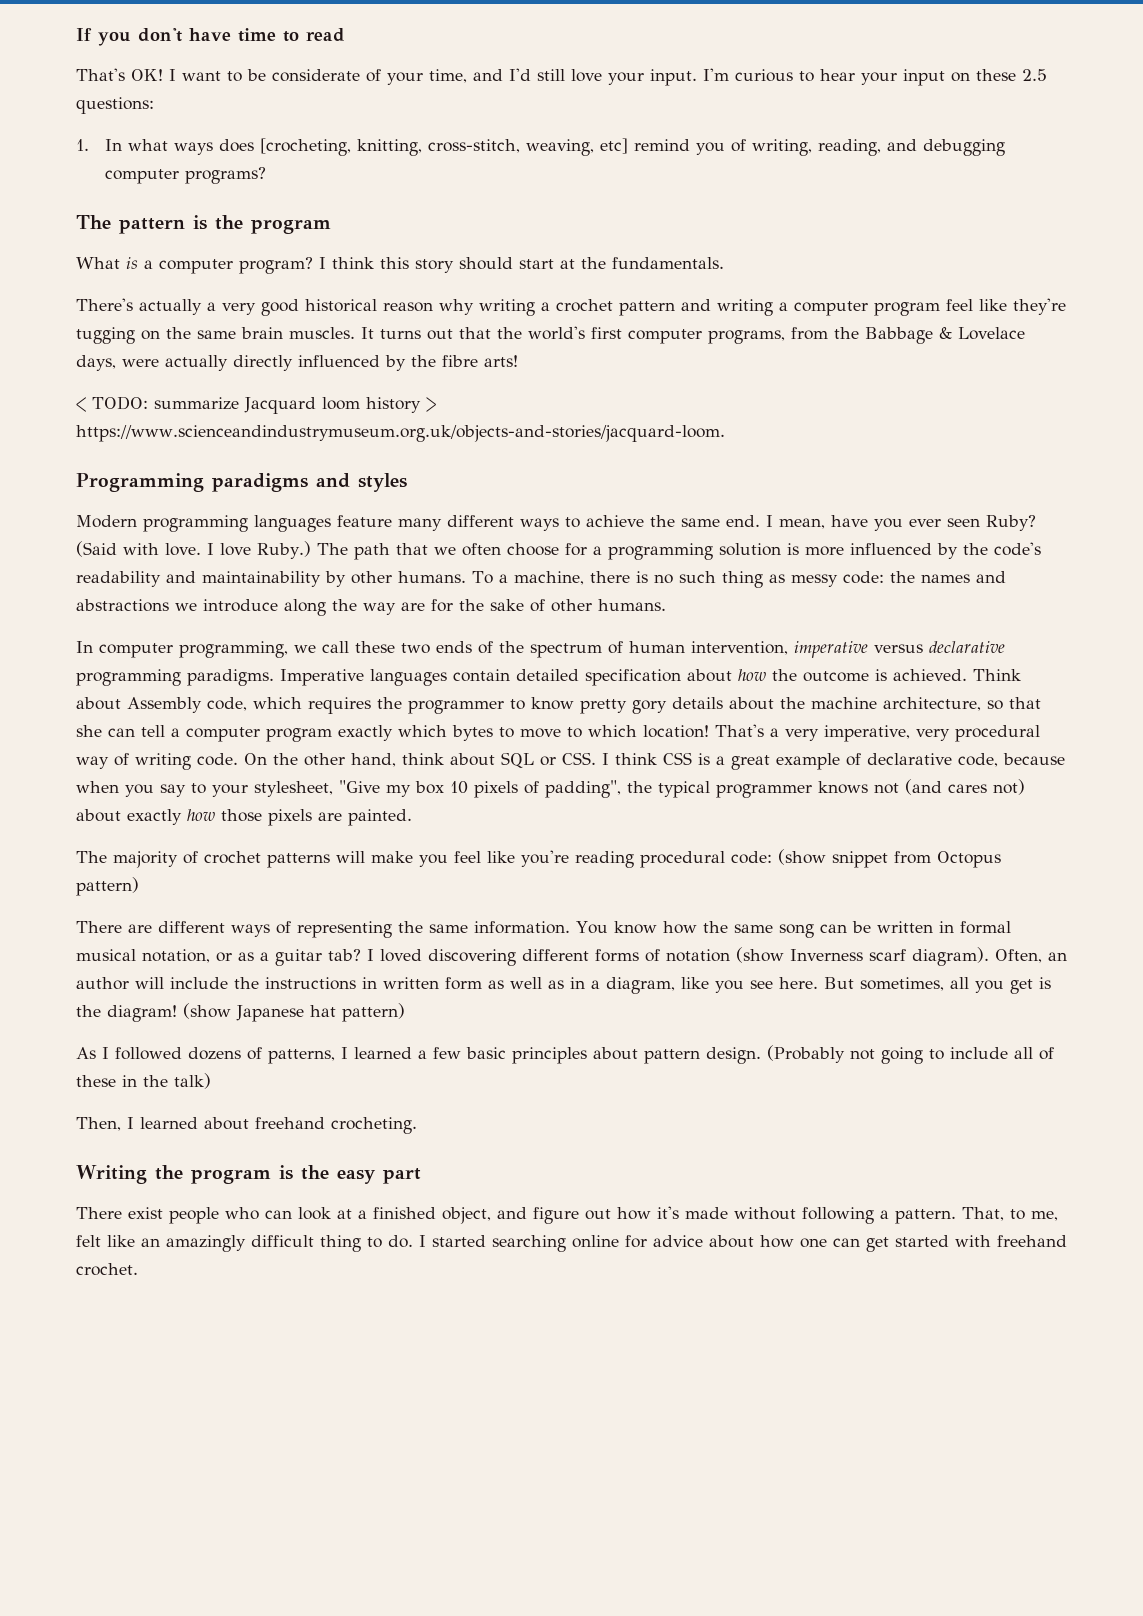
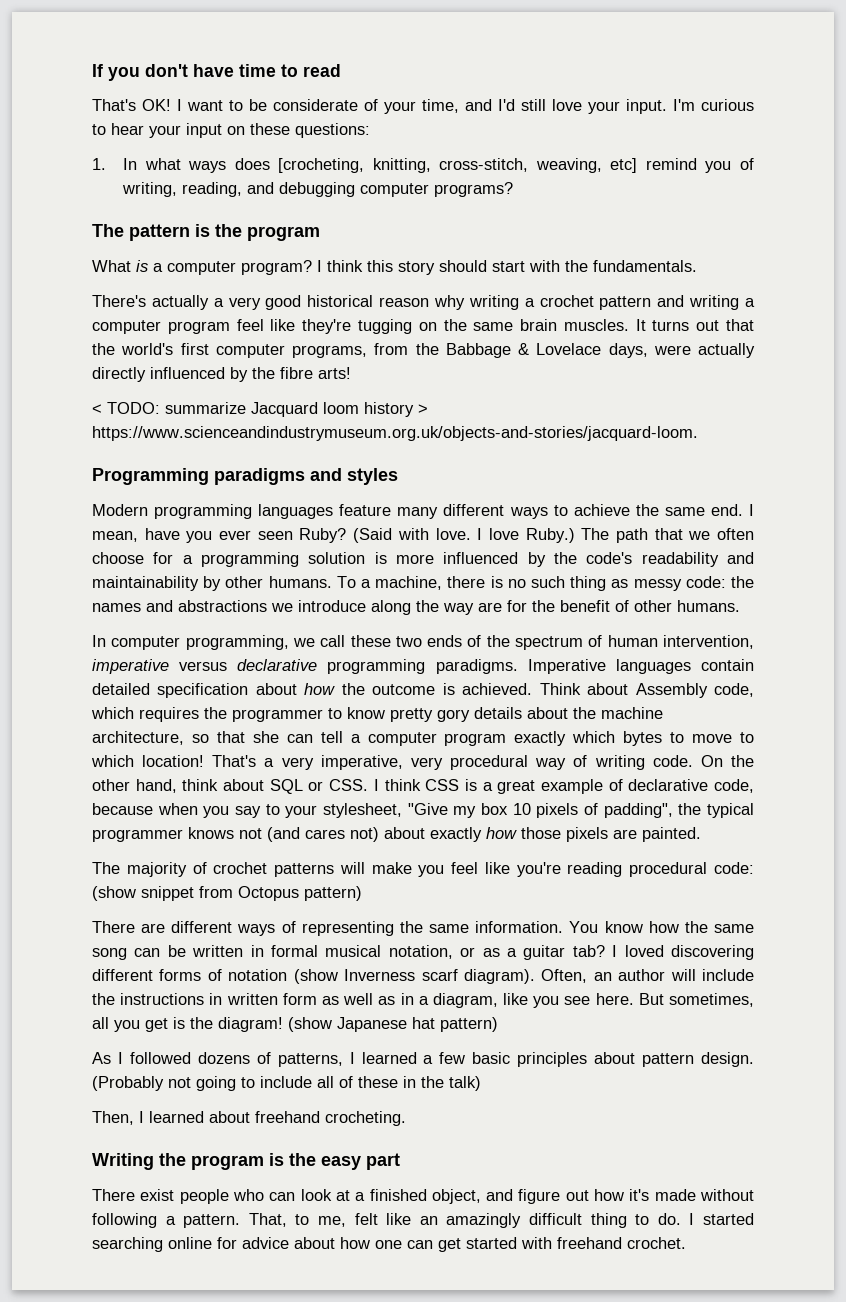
[1022,69,1047,81] 2.5 -> (290, 129) none
[560,259,575,269] at -> [529,260,560,272] with
[490,599,524,611] sake -> [560,600,610,612] benefit

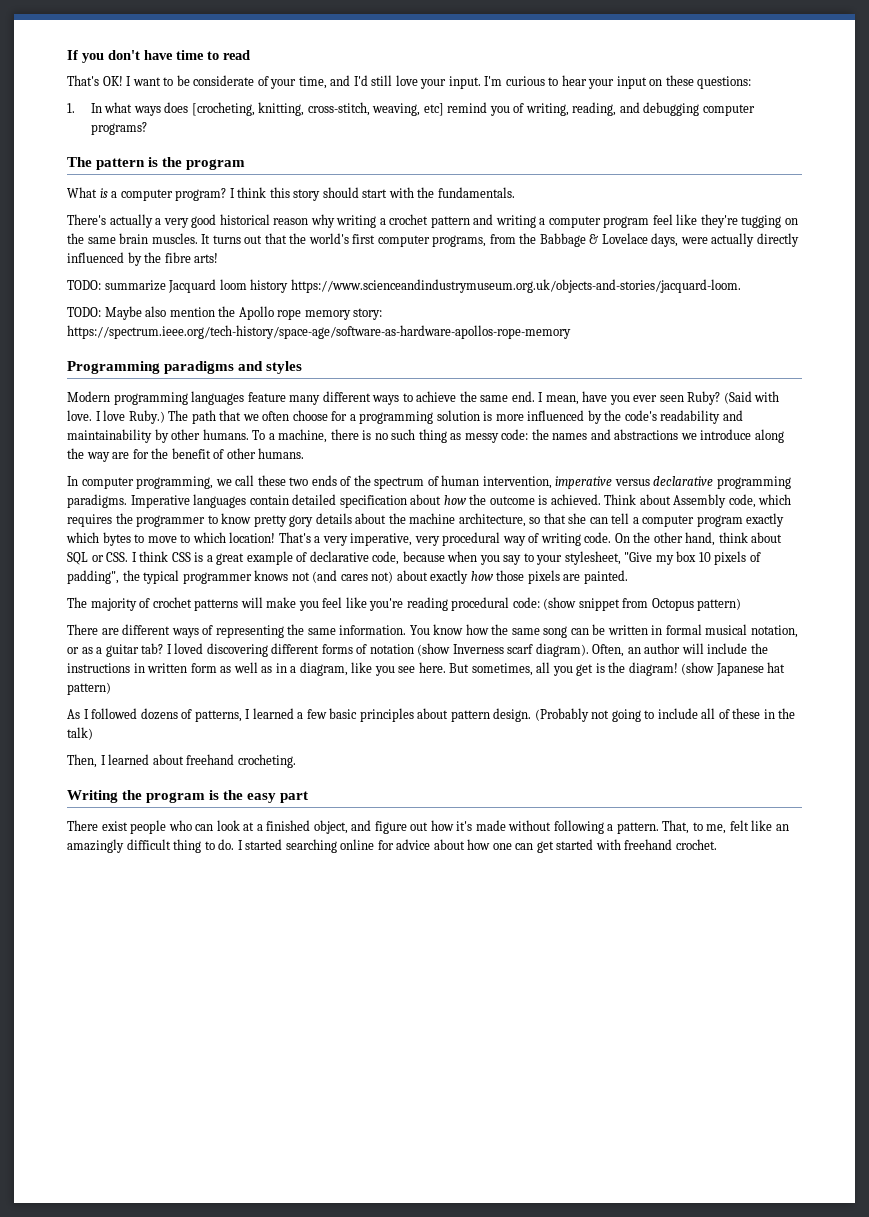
[92,404,102,414] < -> (219, 258) none
[418,404,428,414] > -> (289, 286) none
(698, 433) none -> [67,306,383,320] [67,325,571,339] // TODO: Maybe also mention the Apollo rope memory story: https://spectrum.ieee.org/tech-history/space-age/software-as-hardware-apollos-rope-memory

